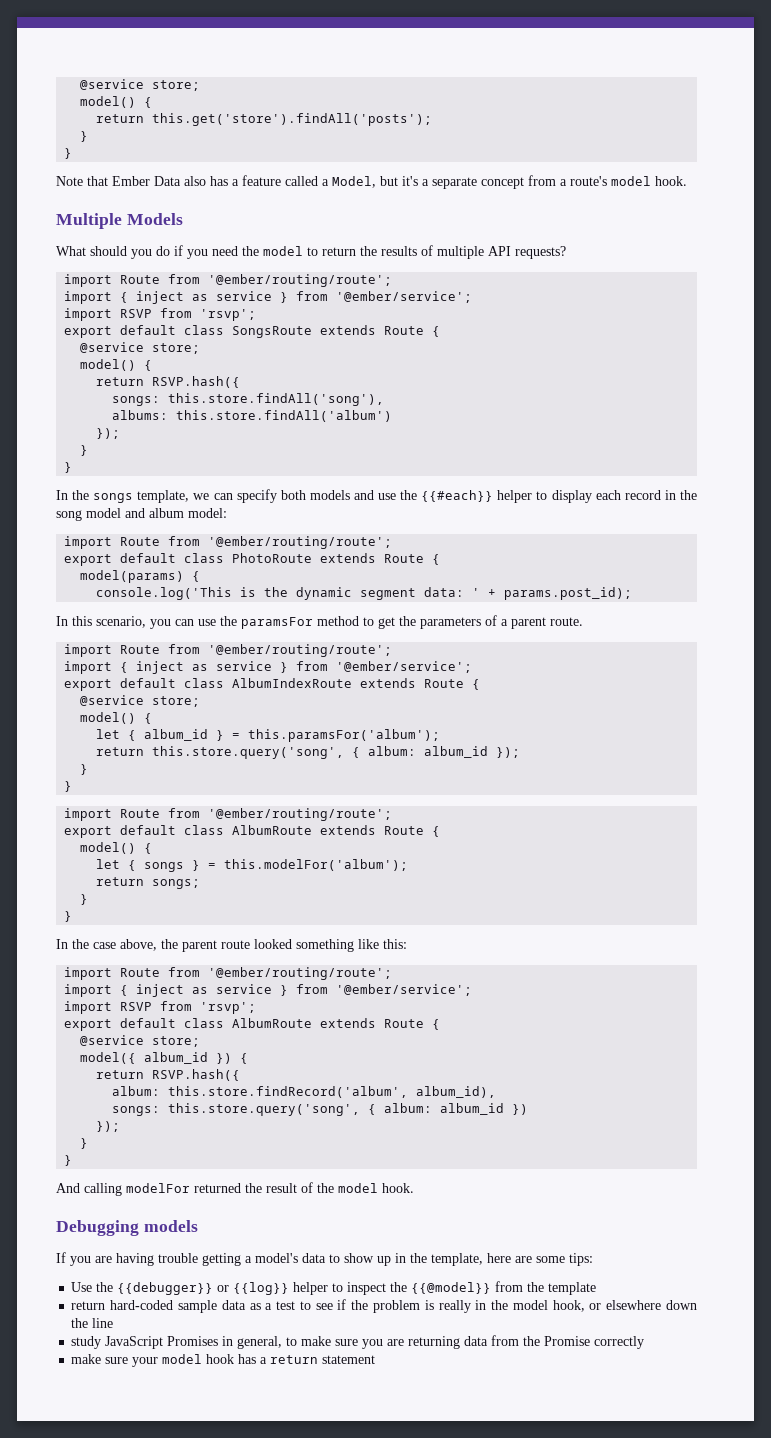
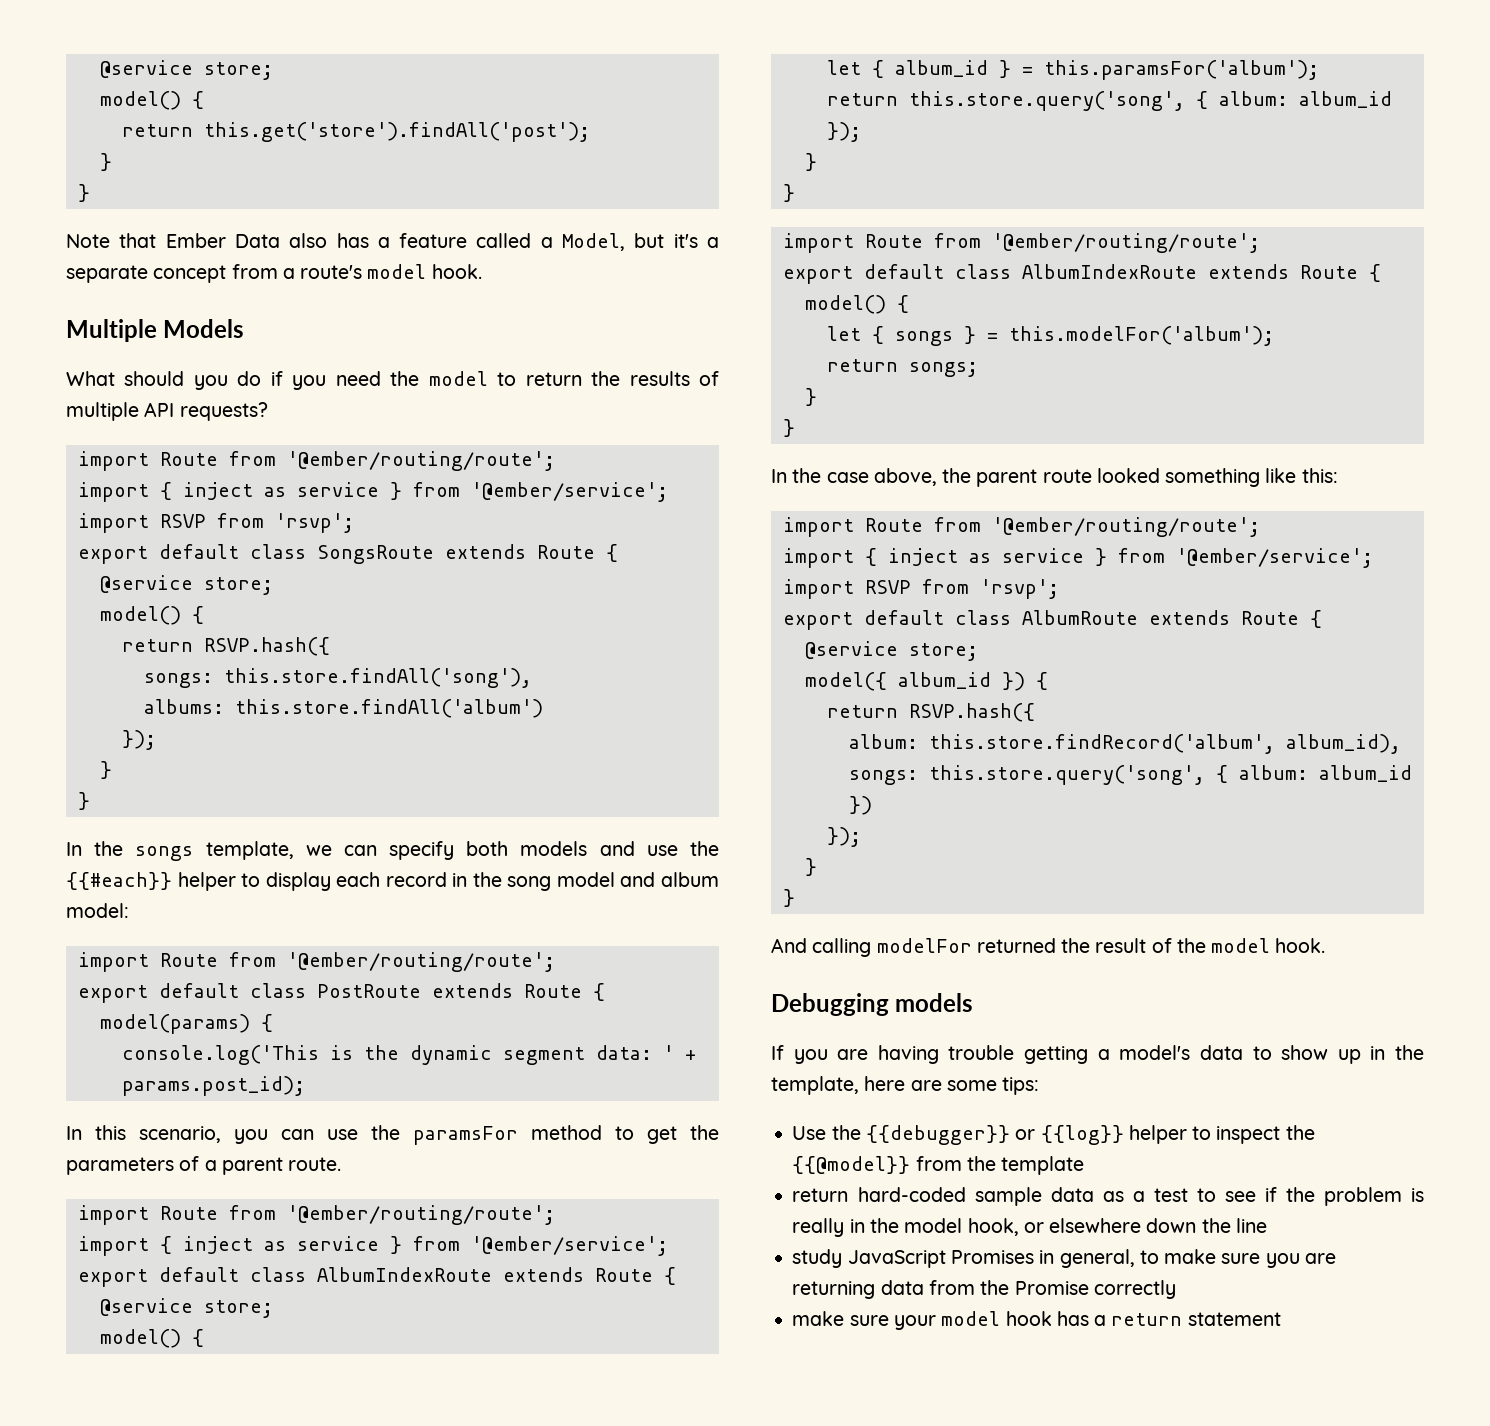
[80,79,201,91] [80,96,153,108] [96,113,433,126] @service store; // model() { // return this.get('store').findAll('posts'); -> [99,60,273,80] [99,91,204,110] [121,122,590,142] @service store; // model() { // return this.get('store').findAll('post');
[232,553,313,563] PhotoRoute -> [316,984,421,998] PostRoute
[232,825,313,835] AlbumRoute -> [1021,264,1197,279] AlbumIndexRoute

